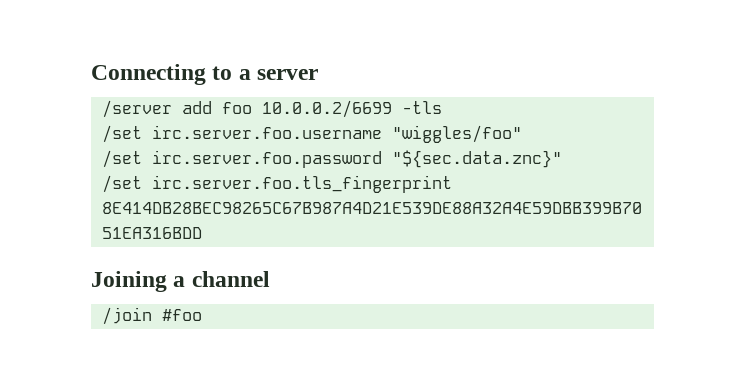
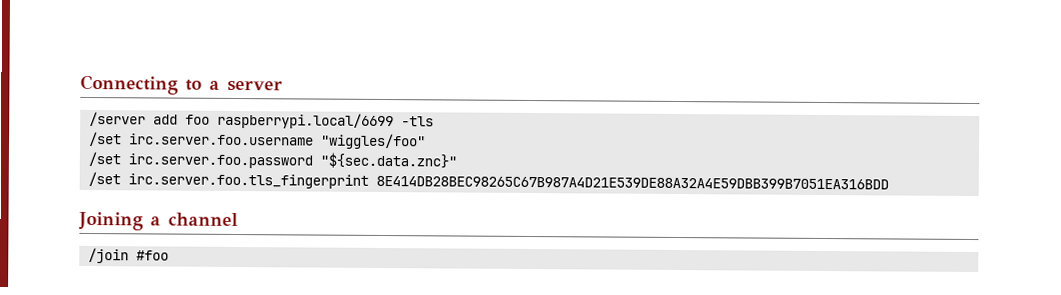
[262,100,393,118] 10.0.0.2/6699 -> [217,112,394,130] raspberrypi.local/6699

